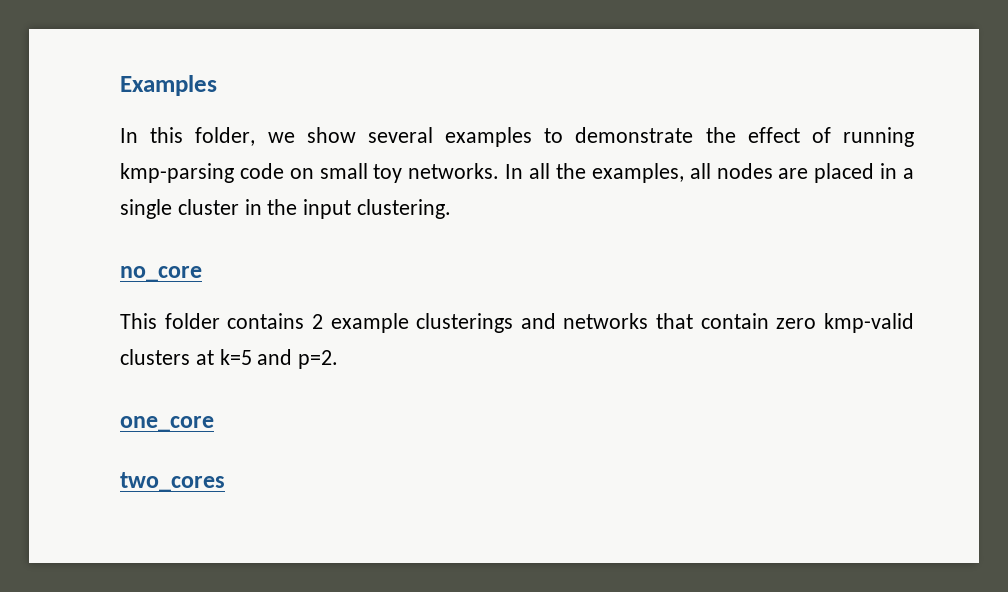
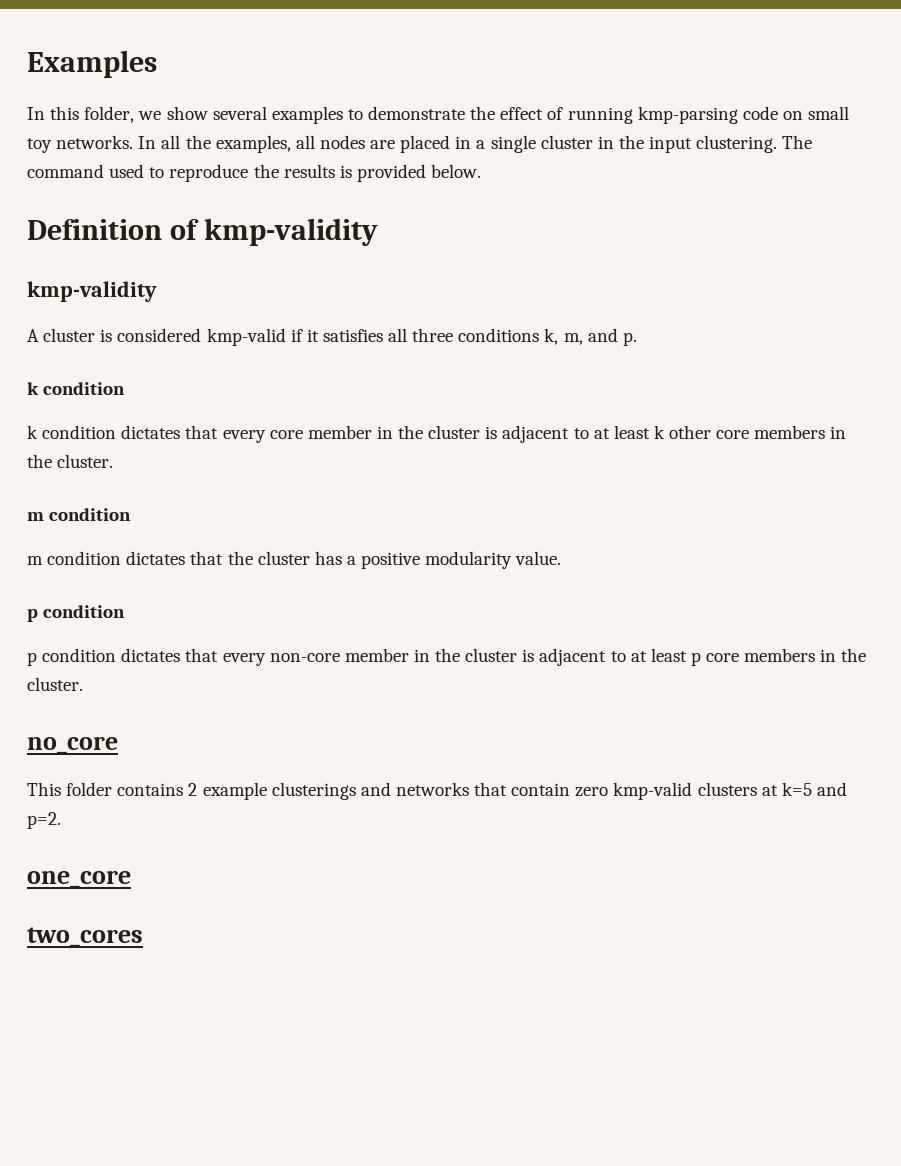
(452, 209) none -> [782,135,813,149] [27,164,482,182] [27,218,378,246] [27,281,157,302] [27,328,637,346] [27,382,126,395] [27,425,847,443] [27,454,114,468] [27,508,132,521] [27,551,562,569] [27,605,126,622] [27,648,867,666] [27,677,83,691] The command used to reproduce the results is provided below. // Definition of kmp-validity // kmp-validity // A cluster is considered kmp-valid if it satisfies all three conditions k, m, and p. // k condition // k condition dictates that every core member in the cluster is adjacent to at least k other core members in the cluster. // m condition // m condition dictates that the cluster has a positive modularity value. // p condition // p condition dictates that every non-core member in the cluster is adjacent to at least p core members in the cluster.

